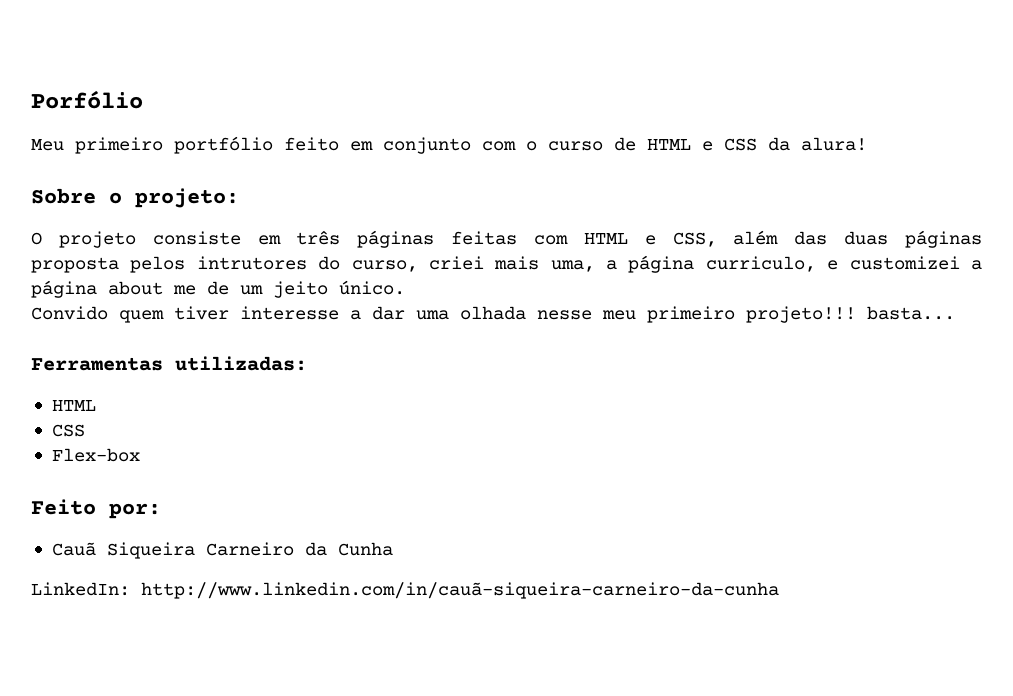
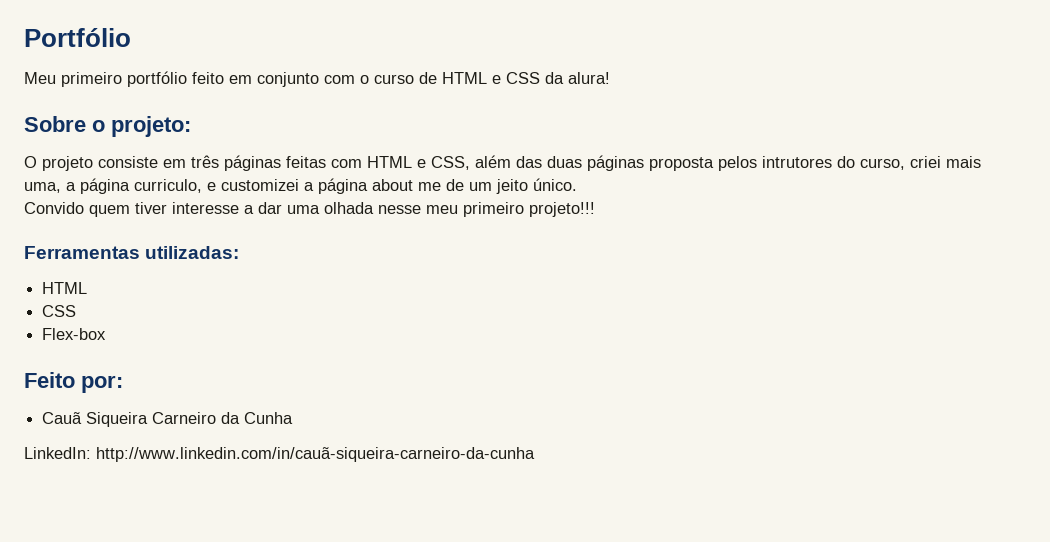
[31,90,143,109] Porfólio -> [24,28,131,47] Portfólio
[867,306,955,320] basta... -> (595, 209) none

